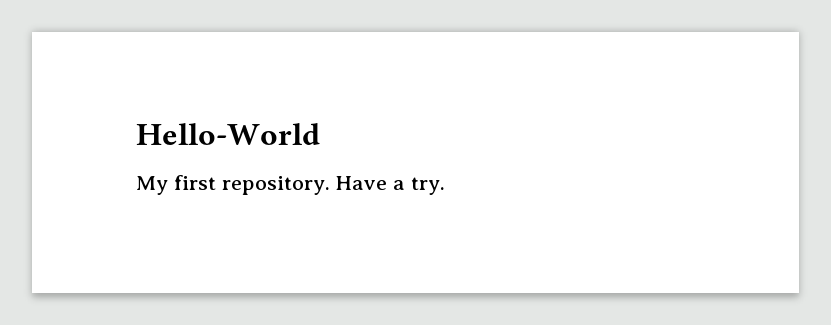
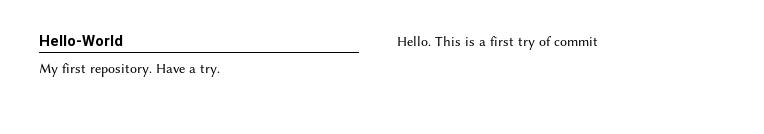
(446, 186) none -> [397,36,598,50] // Hello. This is a first try of commit

